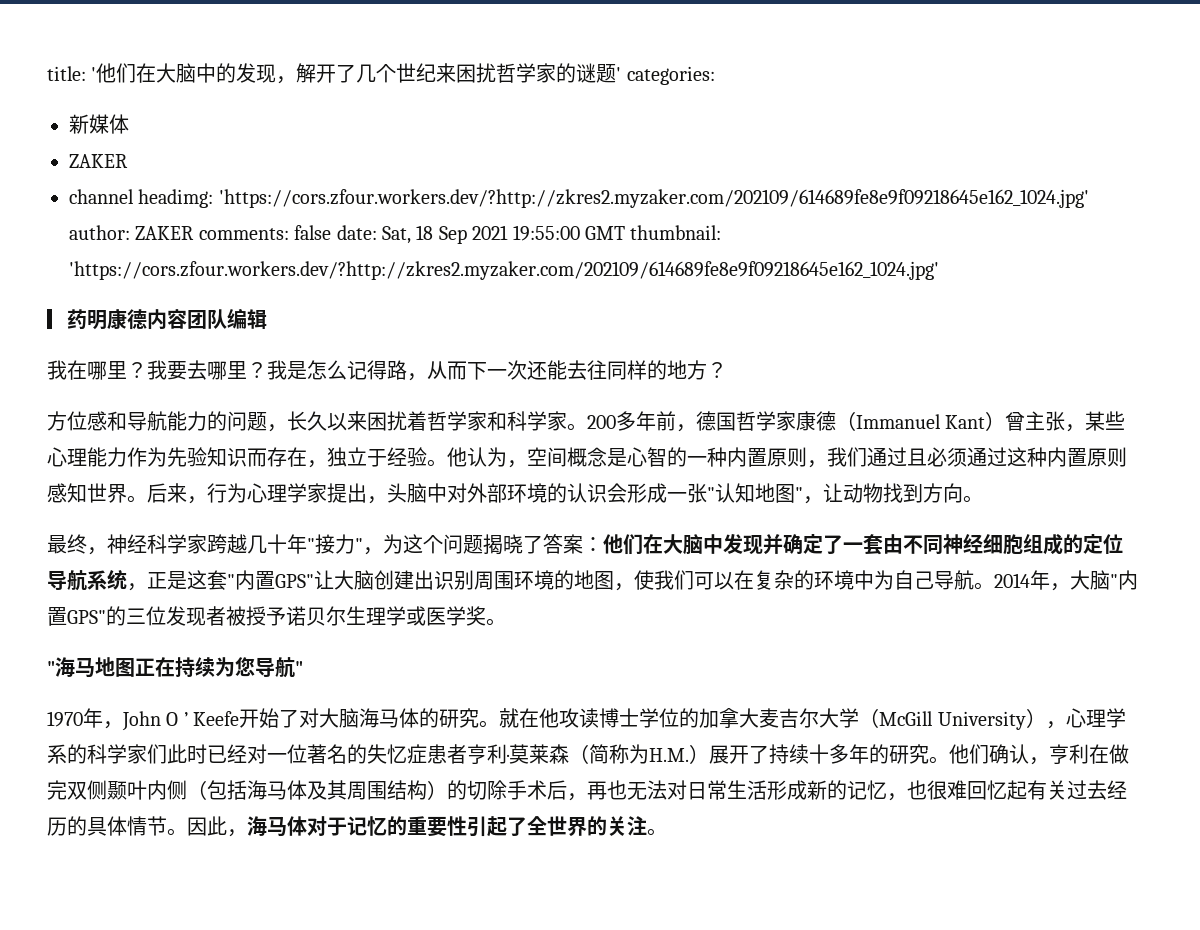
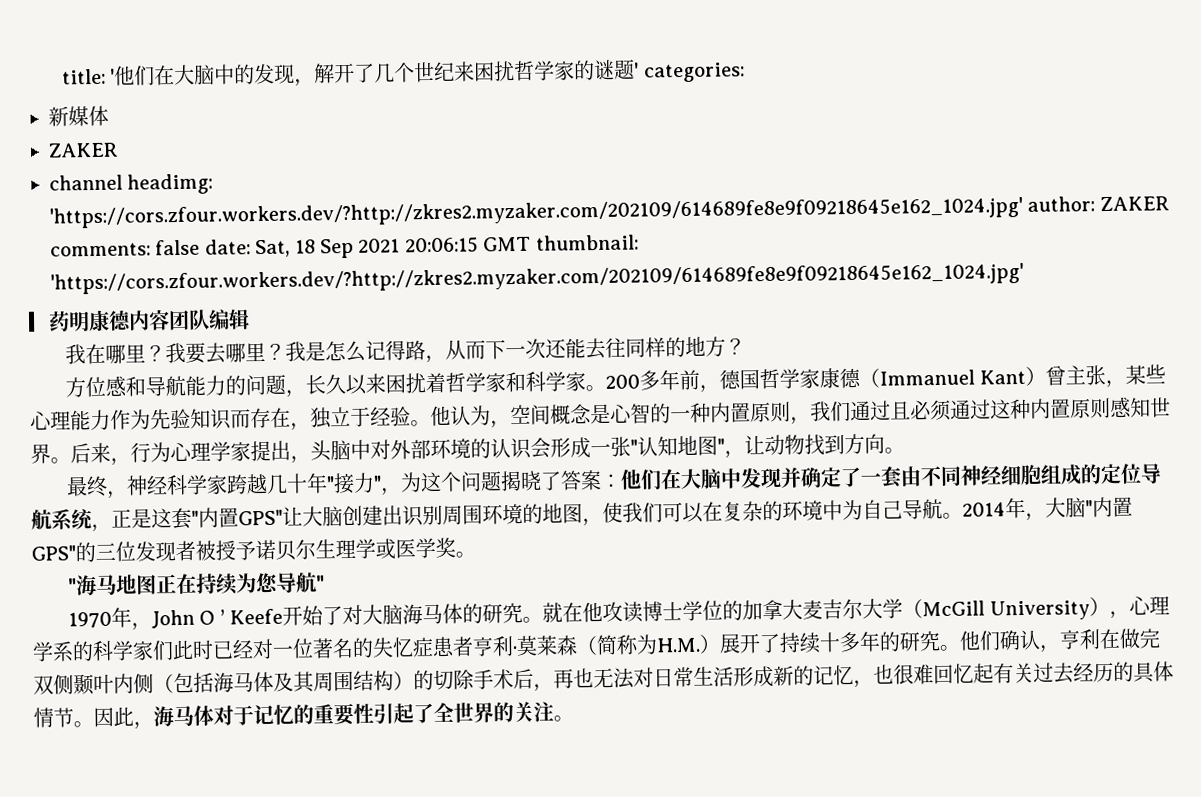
[512,225,580,241] 19:55:00 -> [404,236,479,254] 20:06:15

